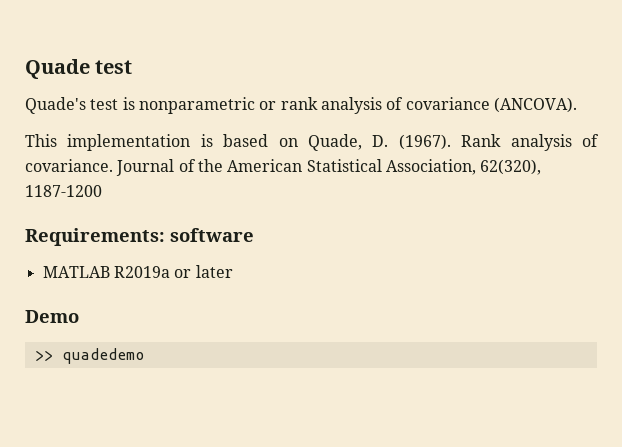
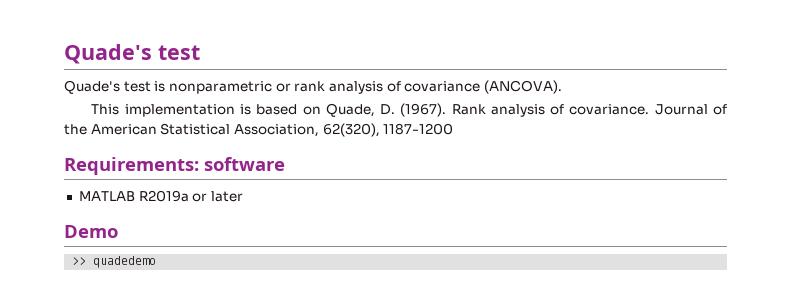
[25,59,90,79] Quade -> [64,44,152,64] Quade's

